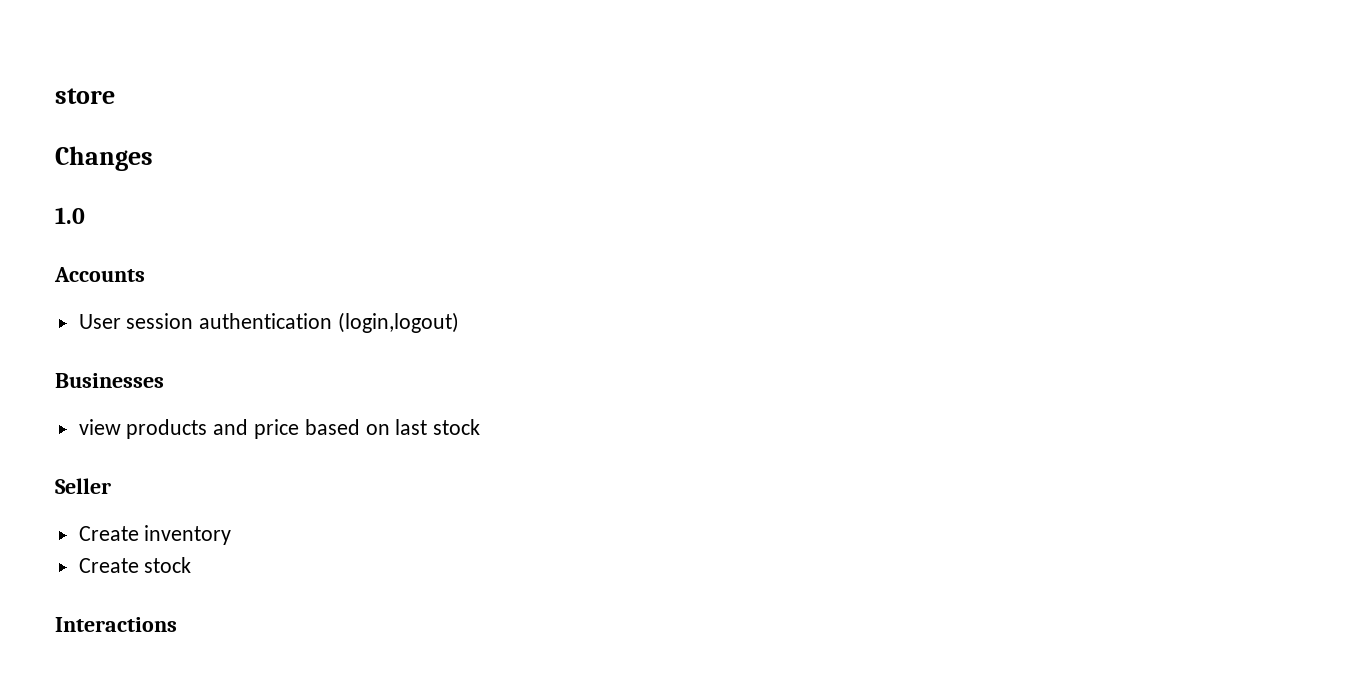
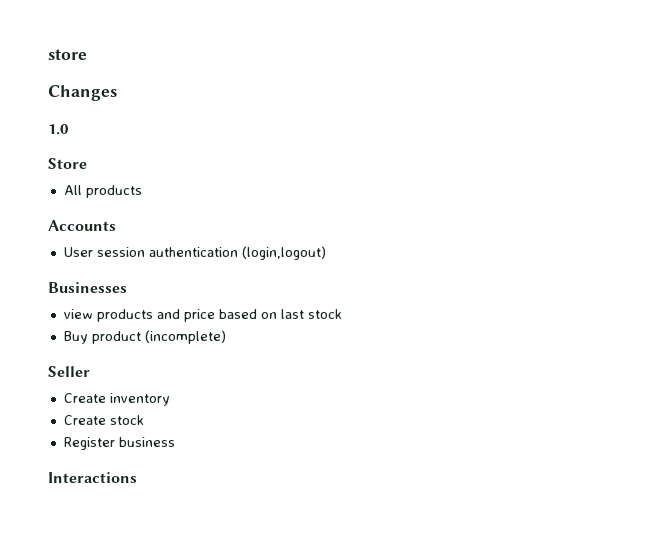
(85, 215) none -> [48,158,87,169] [63,185,142,198] // Store // All products
(481, 427) none -> [63,330,226,344] // Buy product (incomplete)
(192, 565) none -> [63,437,175,450] // Register business

